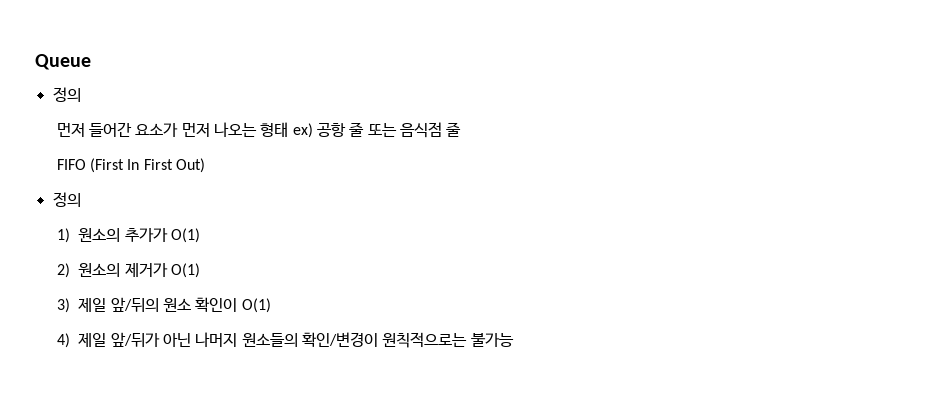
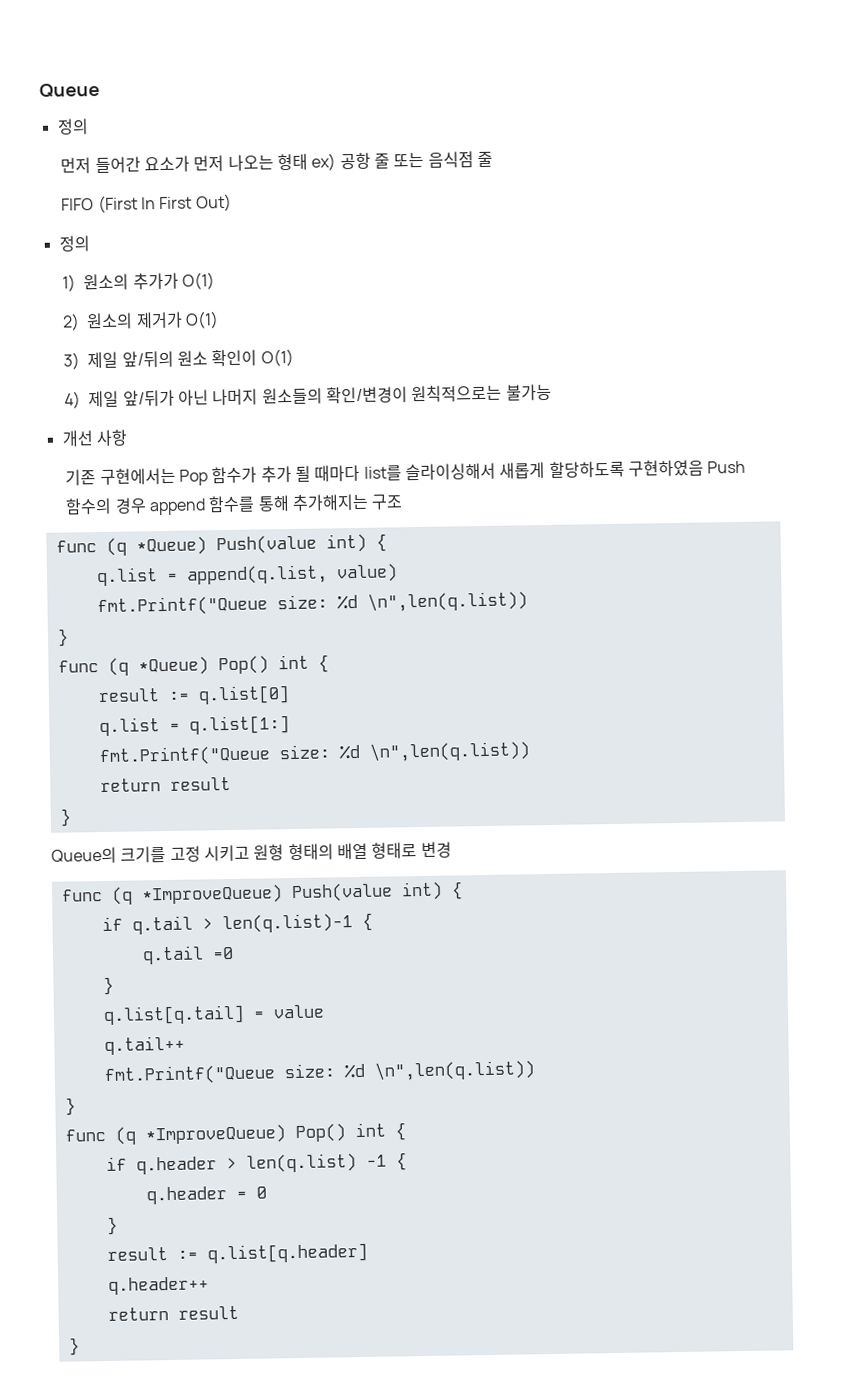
(514, 340) none -> [61,429,128,447] [65,459,747,486] [65,493,404,516] [55,533,387,556] [95,563,398,587] [96,591,528,617] [56,628,69,647] [57,654,329,676] [97,685,290,705] [98,715,290,737] [98,741,530,767] [99,776,231,793] [59,808,71,827] [51,841,452,864] [60,881,463,905] [101,912,373,935] [141,945,234,965] [102,976,114,996] [102,1004,325,1026] [103,1035,185,1056] [103,1060,536,1086] [64,1097,76,1116] [64,1122,406,1145] [105,1152,407,1175] [145,1186,267,1205] [106,1216,118,1235] [106,1242,368,1264] [107,1276,209,1295] [107,1305,239,1321] [68,1337,80,1356] // 개선 사항 // 기존 구현에서는 Pop 함수가 추가 될 때마다 list를 슬라이싱해서 새롭게 할당하도록 구현하였음 Push 함수의 경우 append 함수를 통해 추가해지는 구조 // func (q *Queue) Push(value int) { // q.list = append(q.list, value) // fmt.Printf("Queue size: %d \n",len(q.list)) // } // func (q *Queue) Pop() int { // result := q.list[0] // q.list = q.list[1:] // fmt.Printf("Queue size: %d \n",len(q.list)) // return result // } // Queue의 크기를 고정 시키고 원형 형태의 배열 형태로 변경 // func (q *ImproveQueue) Push(value int) { // if q.tail > len(q.list)-1 { // q.tail =0 // } // q.list[q.tail] = value // q.tail++ // fmt.Printf("Queue size: %d \n",len(q.list)) // } // func (q *ImproveQueue) Pop() int { // if q.header > len(q.list) -1 { // q.header = 0 // } // result := q.list[q.header] // q.header++ // return result // }

